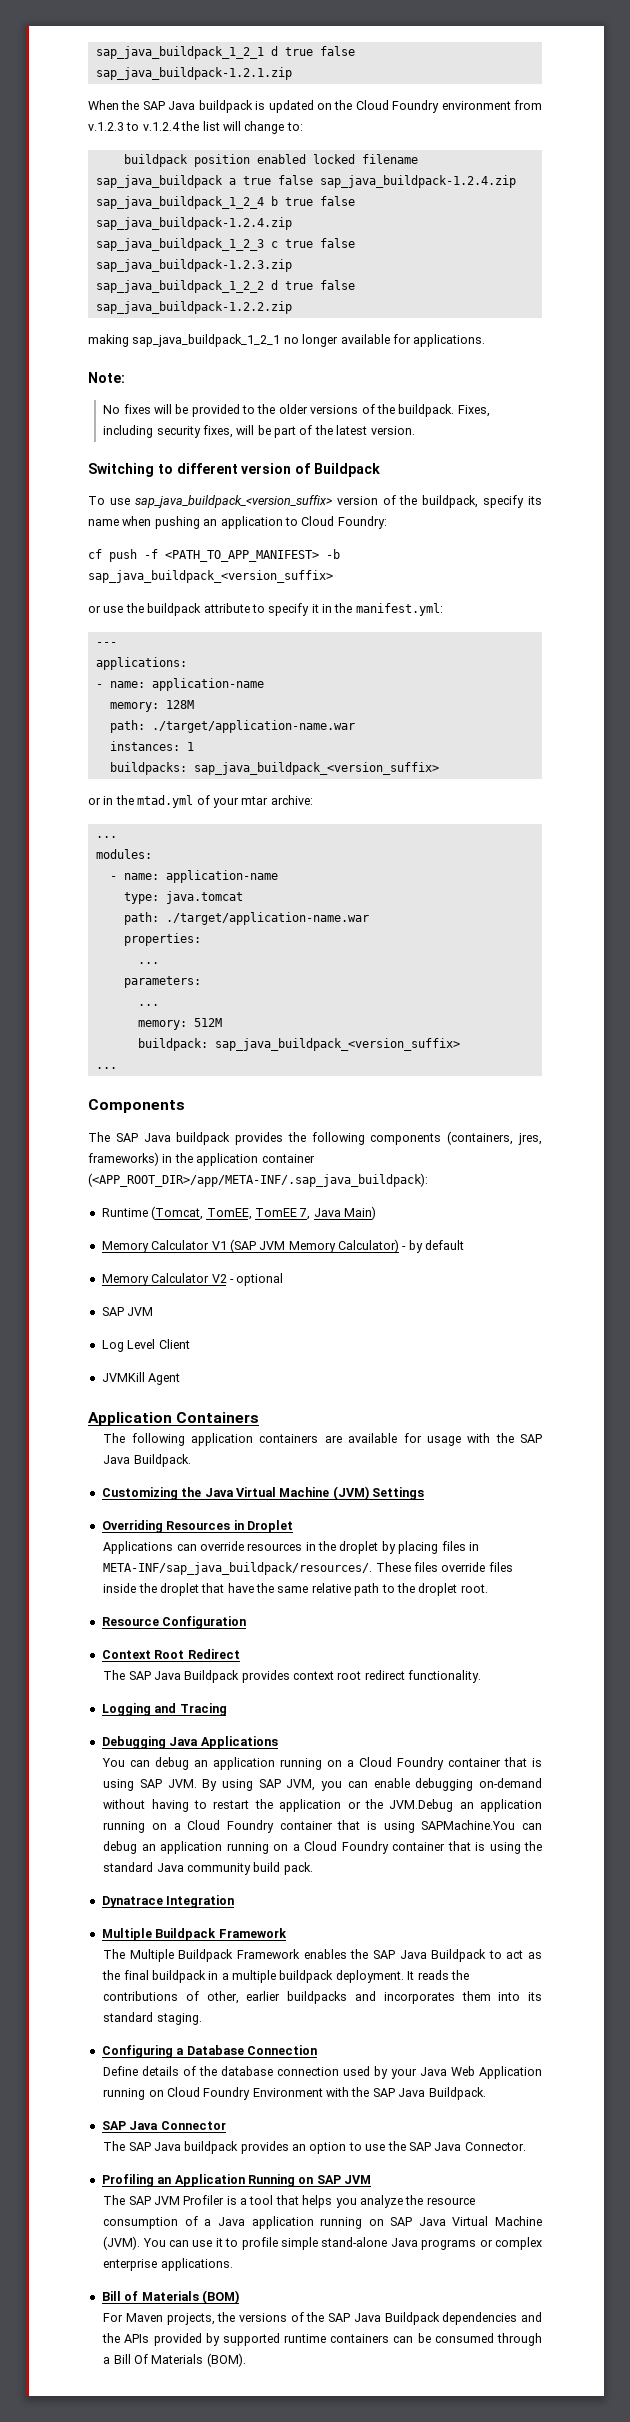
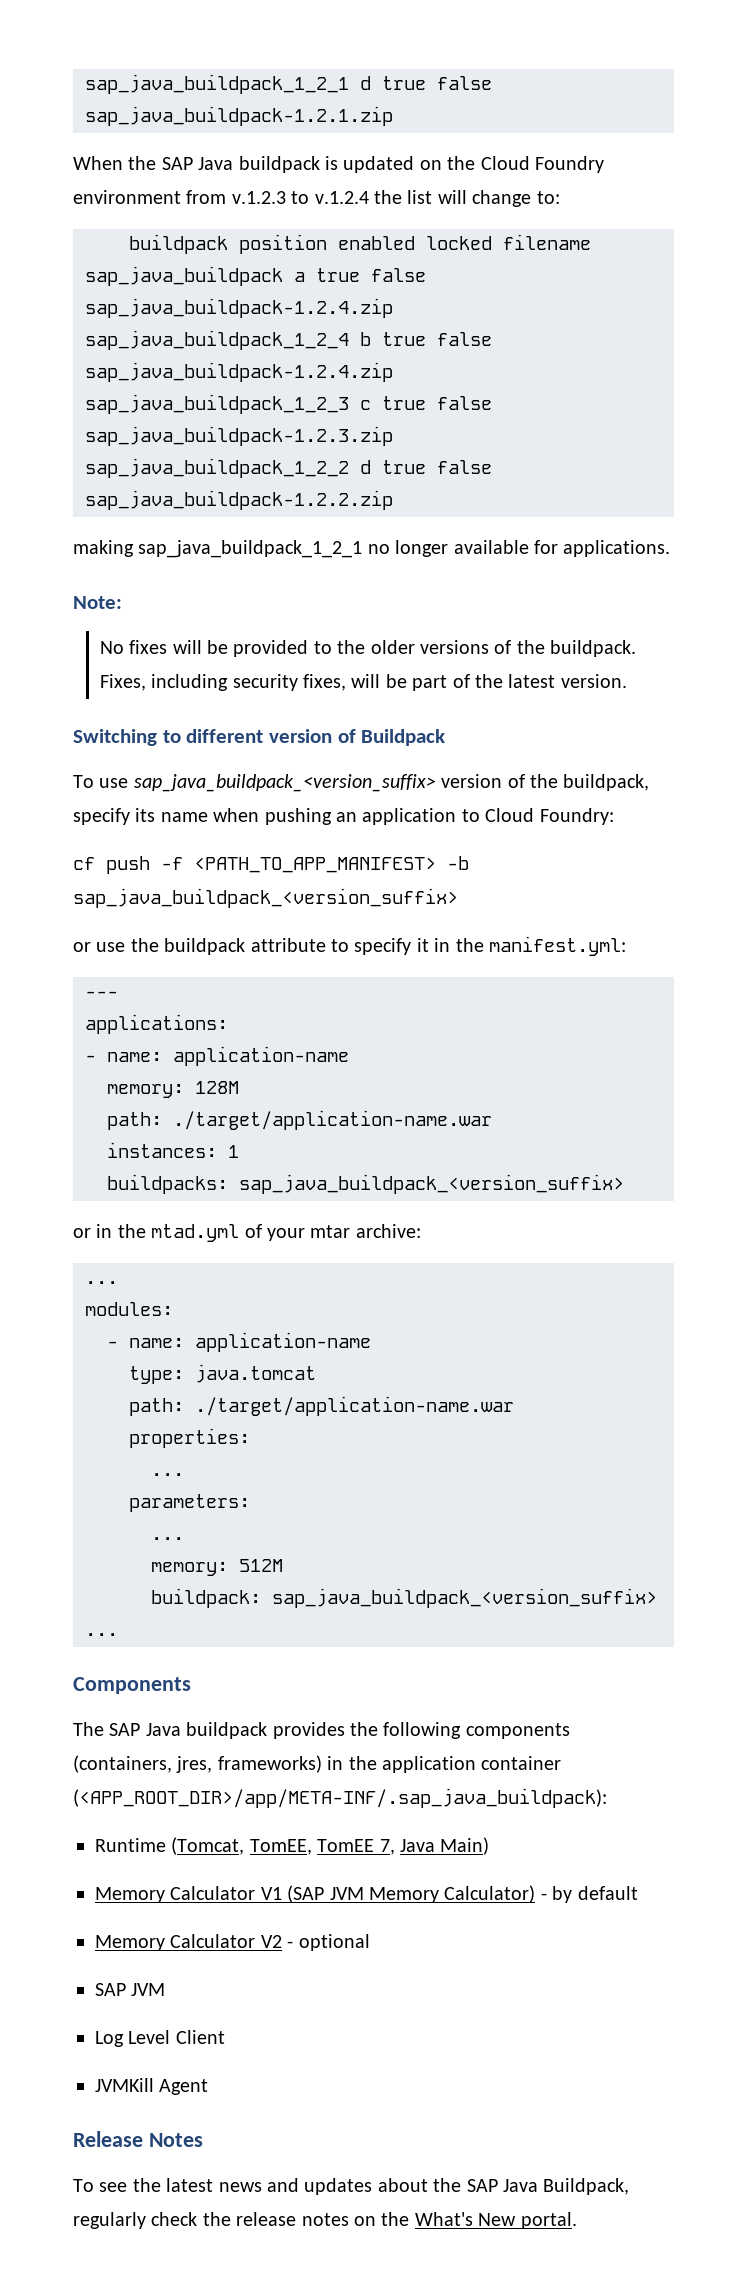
[88,1412,260,1426] [103,1433,542,1446] [103,1454,191,1467] [101,1486,424,1500] [101,1520,293,1533] [103,1541,479,1554] [103,1562,513,1575] [103,1583,488,1596] [101,1616,247,1629] [101,1649,240,1659] [103,1670,482,1683] [101,1703,227,1716] [101,1736,278,1749] [102,1757,542,1770] [103,1778,542,1791] [103,1799,542,1812] [103,1820,542,1833] [103,1841,542,1854] [103,1862,313,1875] [101,1895,235,1908] [101,1928,287,1941] [103,1949,542,1962] [102,1970,469,1983] [103,1991,542,2004] [103,2012,202,2025] [101,2045,317,2058] [103,2066,542,2079] [103,2087,486,2100] [101,2121,226,2130] [103,2141,526,2154] [101,2174,371,2187] [103,2195,475,2208] [103,2216,543,2229] [103,2236,542,2250] [103,2258,233,2271] [101,2290,239,2304] [103,2312,542,2325] [102,2333,542,2346] [103,2353,246,2367] Application Containers // The following application containers are available for usage with the SAP Java Buildpack. // Customizing the Java Virtual Machine (JVM) Settings // Overriding Resources in Droplet // Applications can override resources in the droplet by placing files in META-INF/sap_java_buildpack/resources/. These files override files inside the droplet that have the same relative path to the droplet root. // Resource Configuration // Context Root Redirect // The SAP Java Buildpack provides context root redirect functionality. // Logging and Tracing // Debugging Java Applications // You can debug an application running on a Cloud Foundry container that is using SAP JVM. By using SAP JVM, you can enable debugging on-demand without having to restart the application or the JVM.Debug an application running on a Cloud Foundry container that is using SAPMachine.You can debug an application running on a Cloud Foundry container that is using the standard Java community build pack. // Dynatrace Integration // Multiple Buildpack Framework // The Multiple Buildpack Framework enables the SAP Java Buildpack to act as the final buildpack in a multiple buildpack deployment. It reads the contributions of other, earlier buildpacks and incorporates them into its standard staging. // Configuring a Database Connection // Define details of the database connection used by your Java Web Application running on Cloud Foundry Environment with the SAP Java Buildpack. // SAP Java Connector // The SAP Java buildpack provides an option to use the SAP Java Connector. // Profiling an Application Running on SAP JVM // The SAP JVM Profiler is a tool that helps you analyze the resource consumption of a Java application running on SAP Java Virtual Machine (JVM). You can use it to profile simple stand-alone Java programs or complex enterprise applications. // Bill of Materials (BOM) // For Maven projects, the versions of the SAP Java Buildpack dependencies and the APIs provided by supported runtime containers can be consumed through a Bill Of Materials (BOM). -> [73,2131,203,2147] [73,2178,630,2195] [73,2212,577,2229] Release Notes // To see the latest news and updates about the SAP Java Buildpack, regularly check the release notes on the What's New portal.

